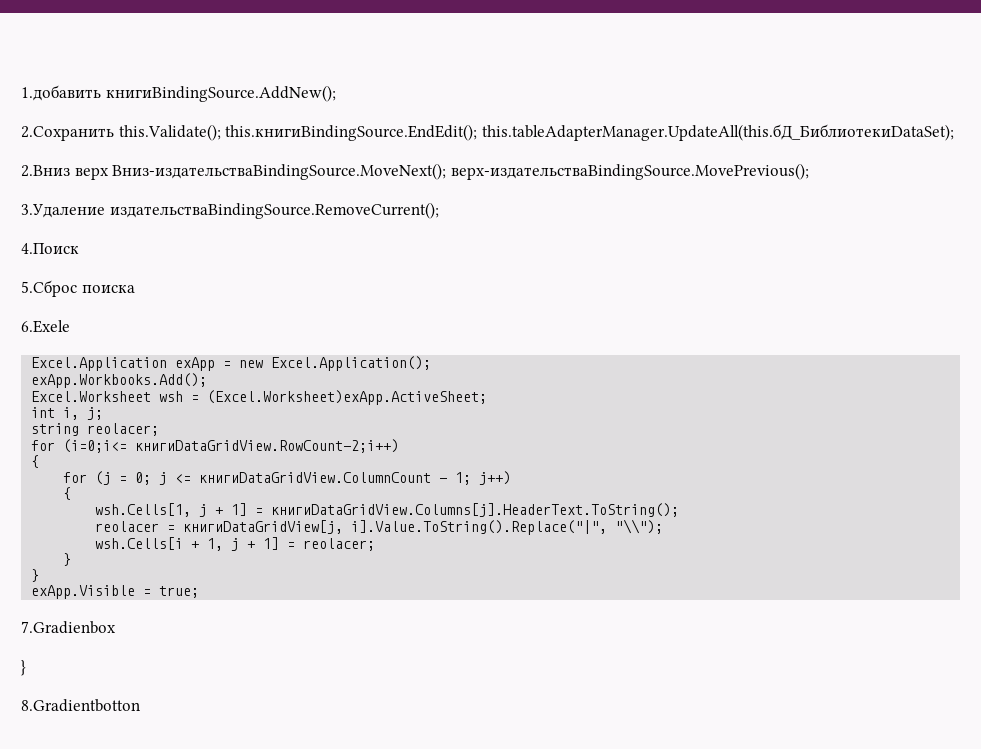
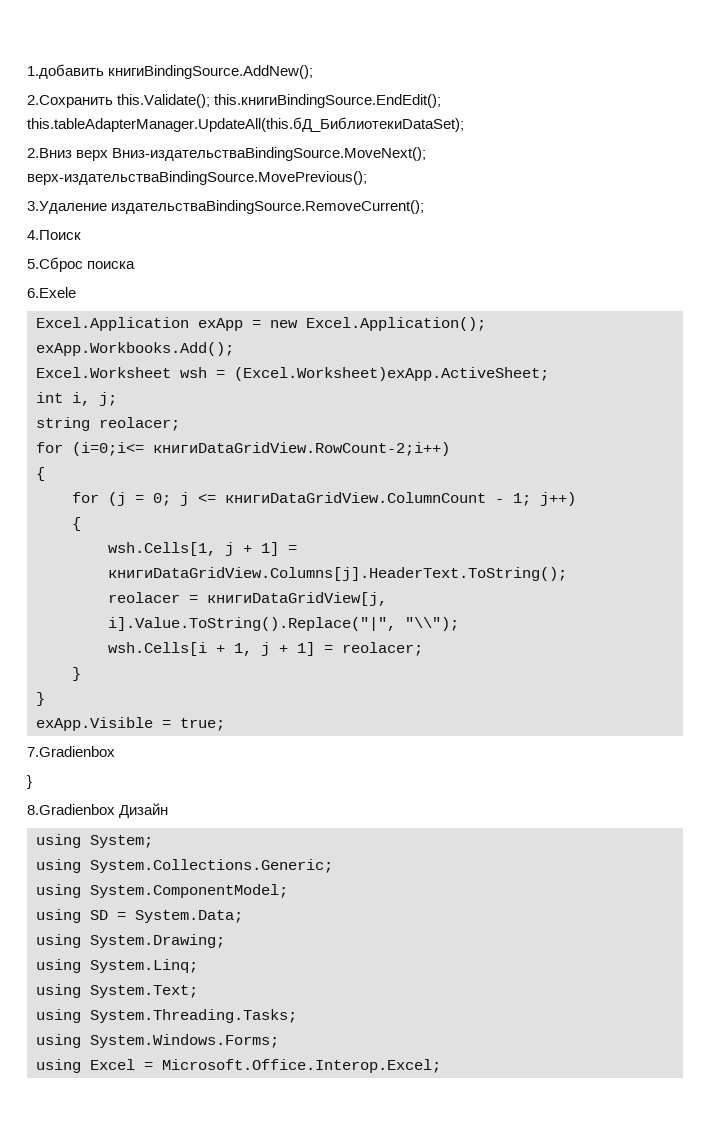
[21,699,140,712] 8.Gradientbotton -> [27,803,169,818] [36,834,153,848] [36,859,333,873] [36,884,288,898] [36,909,243,923] [36,934,225,948] [36,959,198,973] [36,984,198,998] [36,1009,297,1023] [36,1034,279,1048] [36,1059,441,1073] 8.Gradienbox Дизайн // using System; // using System.Collections.Generic; // using System.ComponentModel; // using SD = System.Data; // using System.Drawing; // using System.Linq; // using System.Text; // using System.Threading.Tasks; // using System.Windows.Forms; // using Excel = Microsoft.Office.Interop.Excel;

